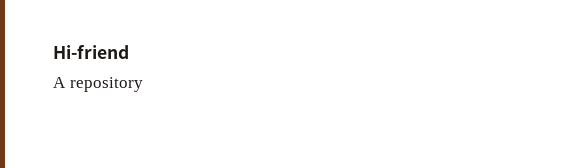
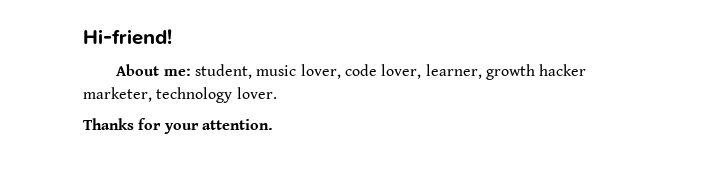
[53,44,129,59] [53,77,143,92] Hi-friend // A repository -> [83,29,172,45] [116,64,587,80] [83,87,277,103] [83,118,273,134] Hi-friend! // About me: student, music lover, code lover, learner, growth hacker marketer, technology lover. // Thanks for your attention.

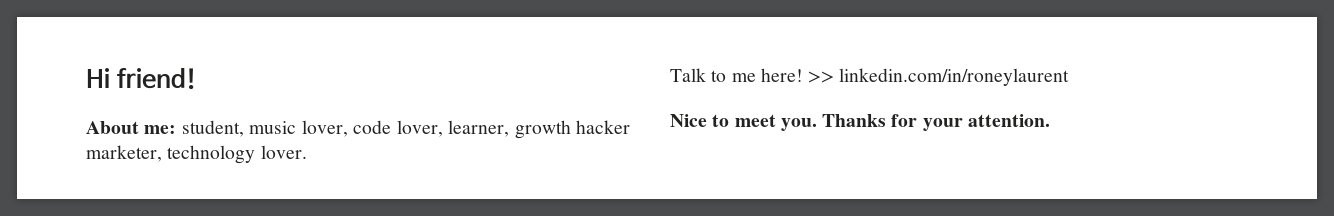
[83,29,172,45] Hi-friend! -> [86,68,197,90] Hi friend!
(277, 93) none -> [670,68,1070,86] [670,114,817,131] Talk to me here! >> linkedin.com/in/roneylaurent // Nice to meet you.

